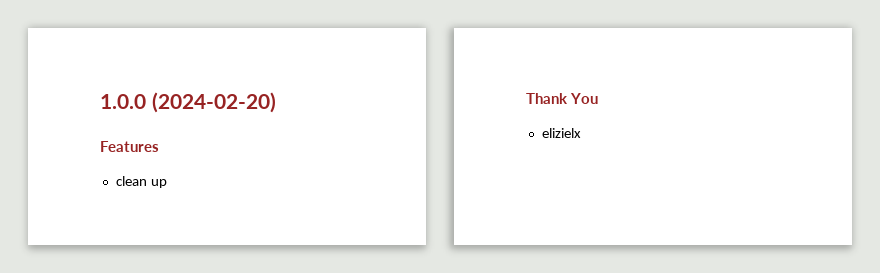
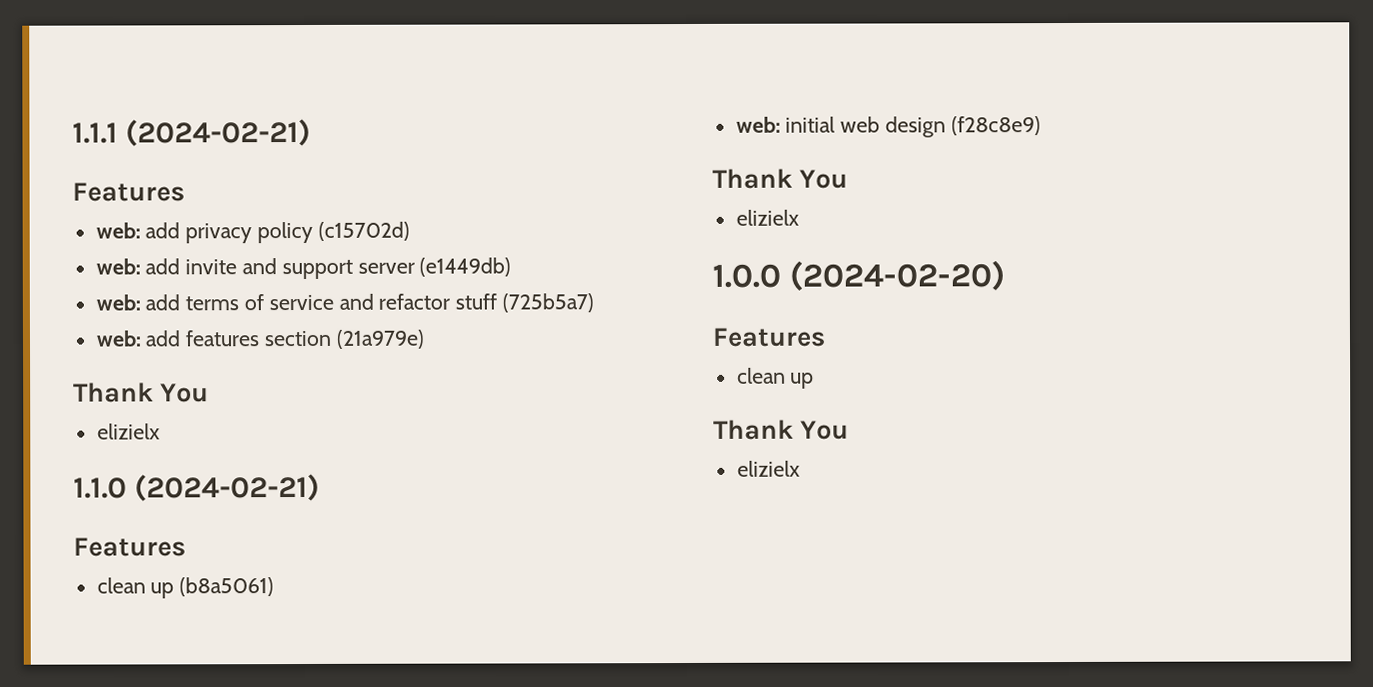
(100, 101) none -> [72,118,312,147] [72,182,185,202] [95,221,410,244] [95,257,512,280] [95,293,595,313] [95,329,425,349] [73,382,210,403] [96,423,160,440] [73,473,321,502] [73,537,186,557] [96,577,275,599] [735,116,1041,138] [712,168,849,189] [735,209,799,226] 1.1.1 (2024-02-21) // Features // web: add privacy policy (c15702d) // web: add invite and support server (e1449db) // web: add terms of service and refactor stuff (725b5a7) // web: add features section (21a979e) // Thank You // elizielx // 1.1.0 (2024-02-21) // Features // clean up (b8a5061) // web: initial web design (f28c8e9) // Thank You // elizielx //

